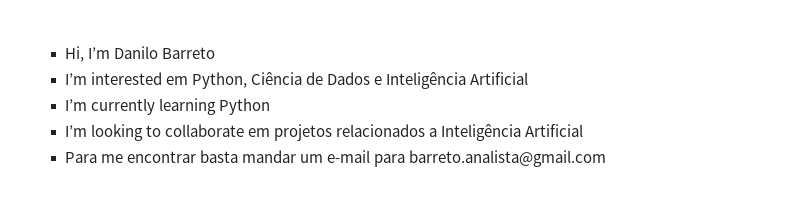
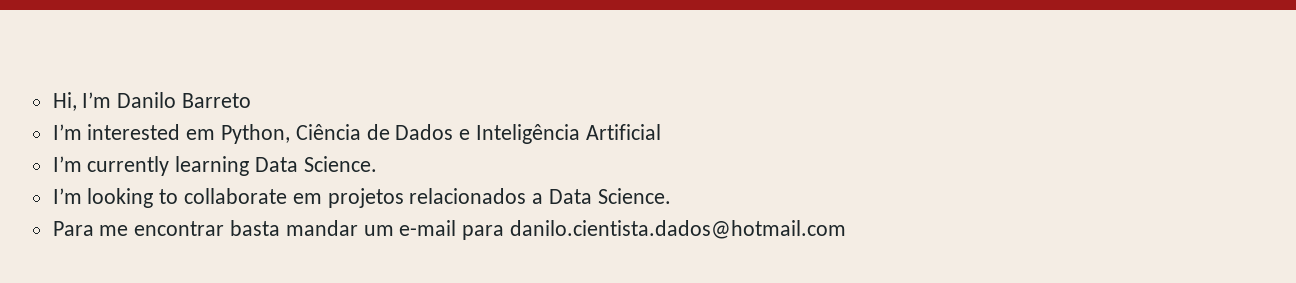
[218,98,270,115] Python -> [255,156,377,172] Data Science.
[440,124,583,141] Inteligência Artificial -> [549,188,671,204] Data Science.
[408,150,606,167] barreto.analista@gmail.com -> [510,220,847,239] danilo.cientista.dados@hotmail.com

